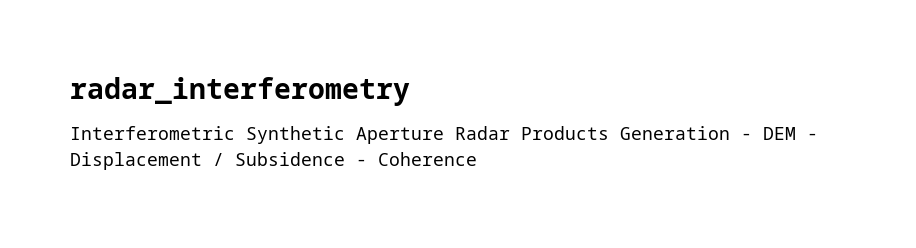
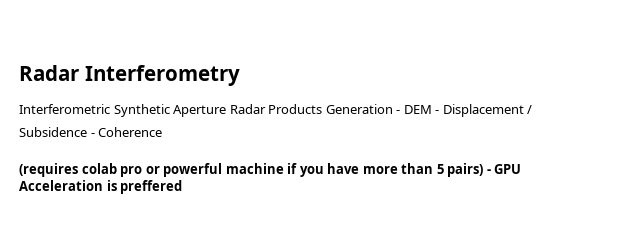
[70,77,410,106] radar_interferometry -> [19,65,240,86] Radar Interferometry
(477, 159) none -> [19,163,522,177] [19,180,183,194] // (requires colab pro or powerful machine if you have more than 5 pairs) - GPU Acceleration is preffered

